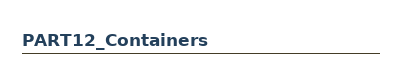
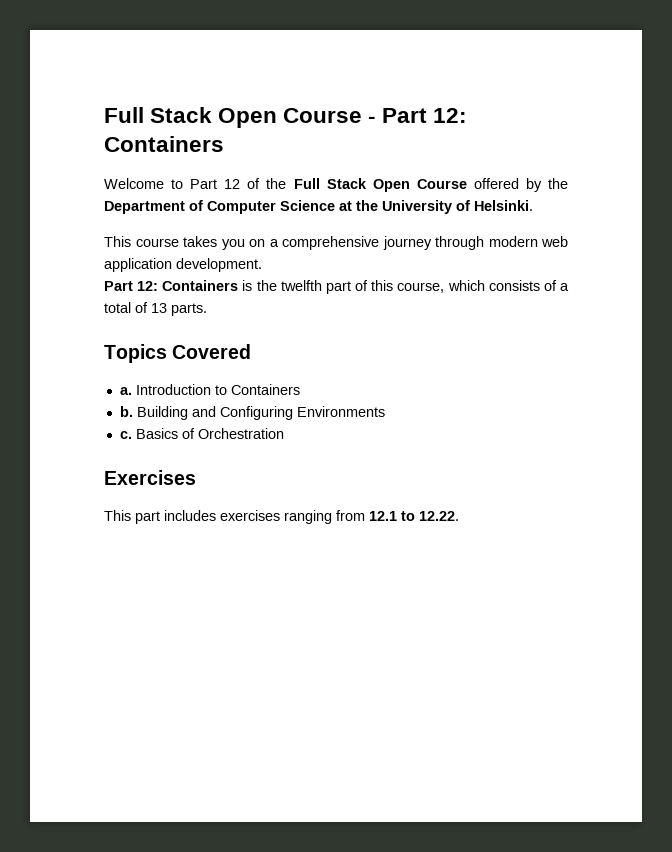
[22,33,208,50] PART12_Containers -> [104,107,468,128] [104,136,224,152] [104,178,568,192] [104,200,533,214] [104,236,568,250] [104,258,262,272] [104,280,569,294] [104,302,207,316] [104,344,252,363] [119,384,300,395] [119,406,385,420] [119,428,284,439] [104,470,196,485] [104,510,459,524] Full Stack Open Course - Part 12: Containers // Welcome to Part 12 of the Full Stack Open Course offered by the Department of Computer Science at the University of Helsinki. // This course takes you on a comprehensive journey through modern web application development. // Part 12: Containers is the twelfth part of this course, which consists of a total of 13 parts. // Topics Covered // a. Introduction to Containers // b. Building and Configuring Environments // c. Basics of Orchestration // Exercises // This part includes exercises ranging from 12.1 to 12.22.

